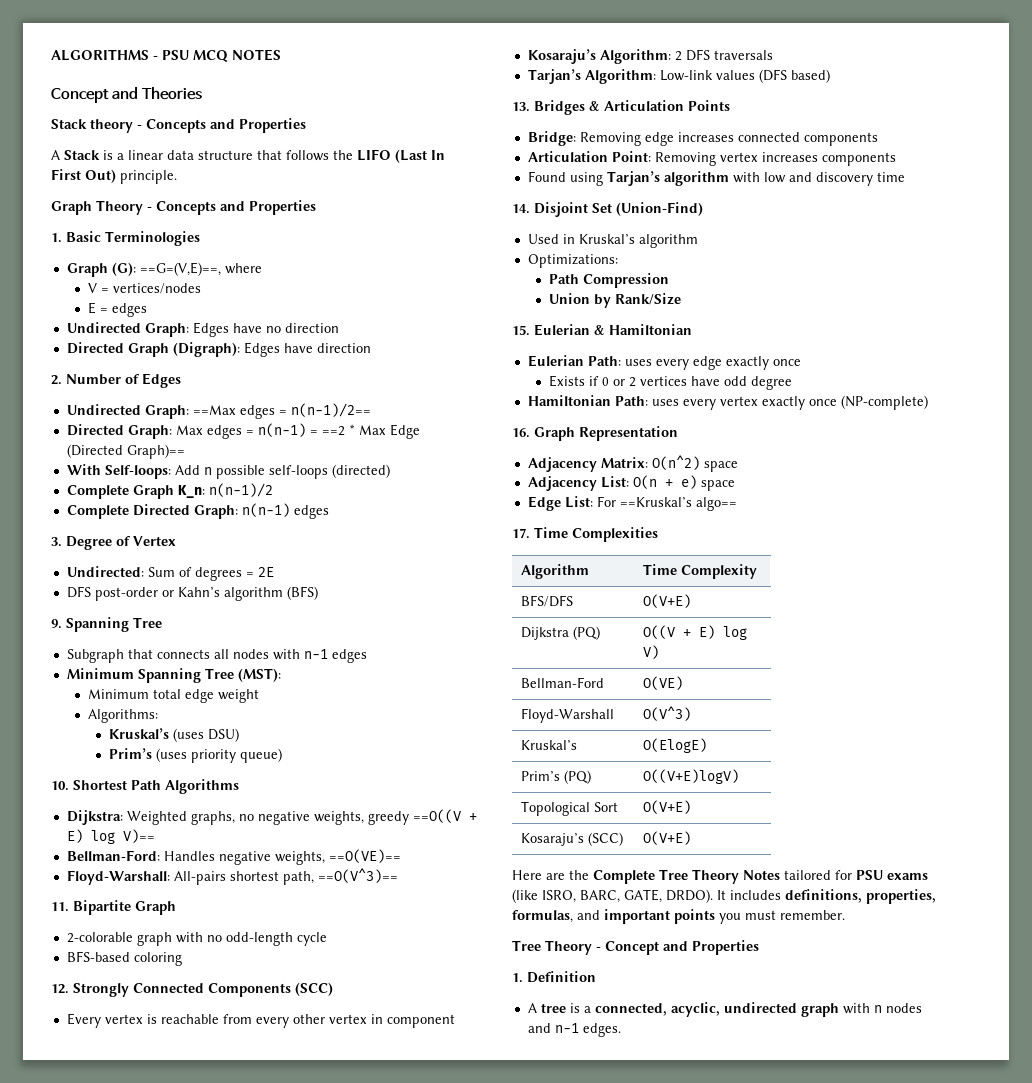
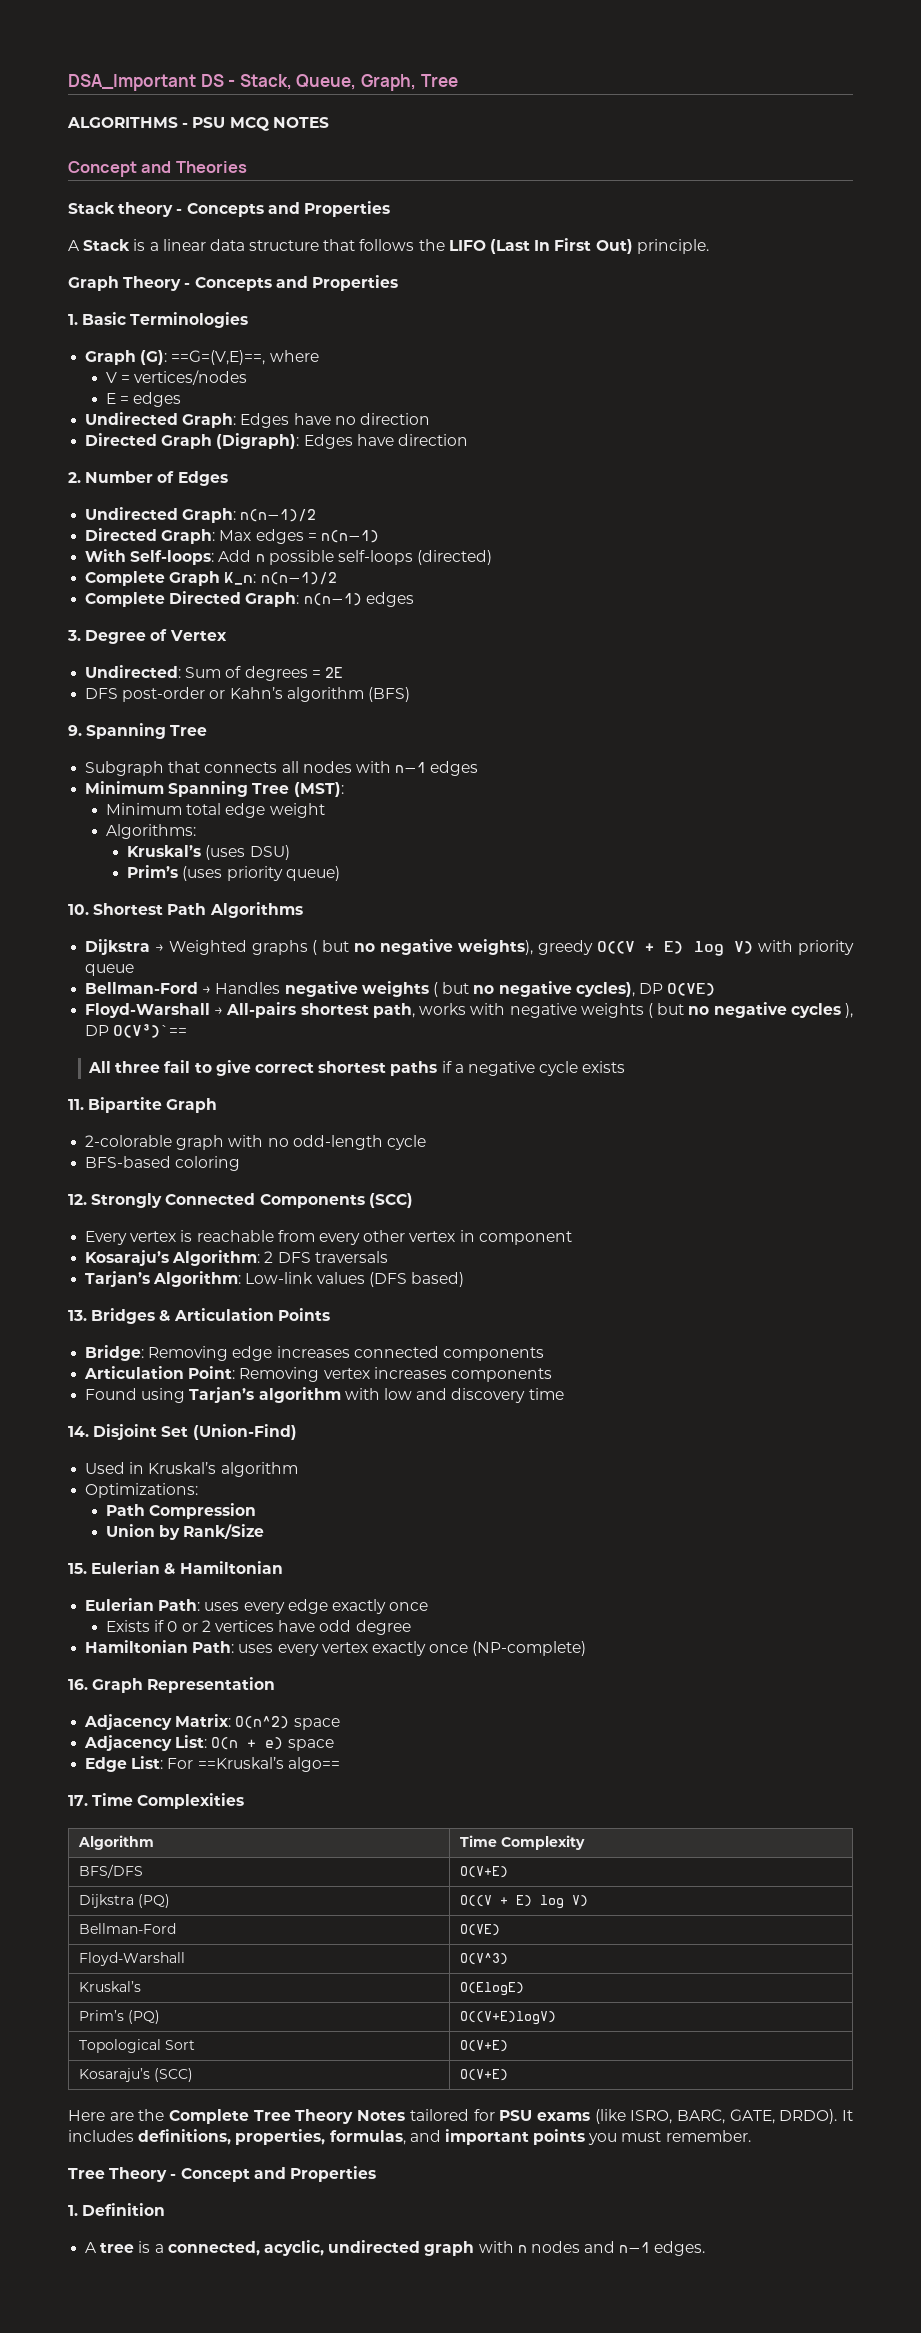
(51, 55) none -> [68,74,458,91] DSA_Important DS - Stack, Queue, Graph, Tree //
[192,403,371,419] ==Max edges = n(n−1)/2== -> [240,509,317,522] n(n−1)/2
[309,424,420,439] [66,444,185,459] = ==2 * Max Edge (Directed Graph)== -> (379, 536) none
[66,809,477,825] [66,829,155,844] [66,849,401,865] [66,868,398,885] Dijkstra: Weighted graphs, no negative weights, greedy ==O((V + E) log V)== // Bellman-Ford: Handles negative weights, ==O(VE)== // Floyd-Warshall: All-pairs shortest path, ==O(V^3)== -> [85,939,855,956] [85,964,135,976] [85,981,716,997] [85,1002,853,1018] [85,1024,188,1038] [88,1060,626,1076] Dijkstra → Weighted graphs ( but no negative weights), greedy O((V + E) log V) with priority queue // Bellman-Ford → Handles negative weights ( but no negative cycles), DP O(VE) // Floyd-Warshall → All-pairs shortest path, works with negative weights ( but no negative cycles ), DP O(V³)`== // All three fail to give correct shortest paths if a negative cycle exists

